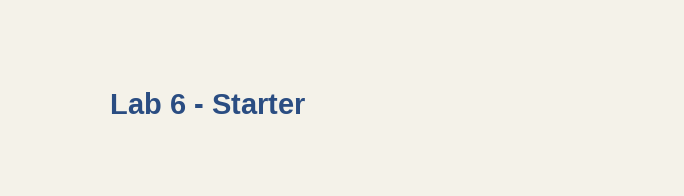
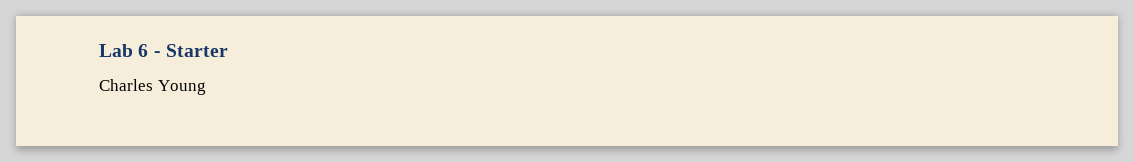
(305, 104) none -> [99,79,206,95] // Charles Young

